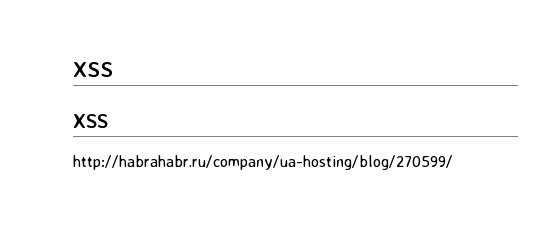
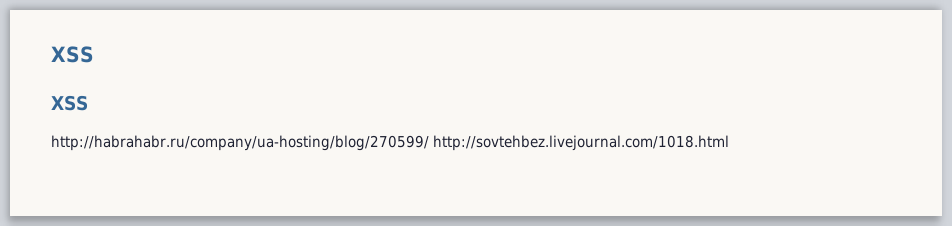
(453, 162) none -> [433,135,730,151] http://sovtehbez.livejournal.com/1018.html

